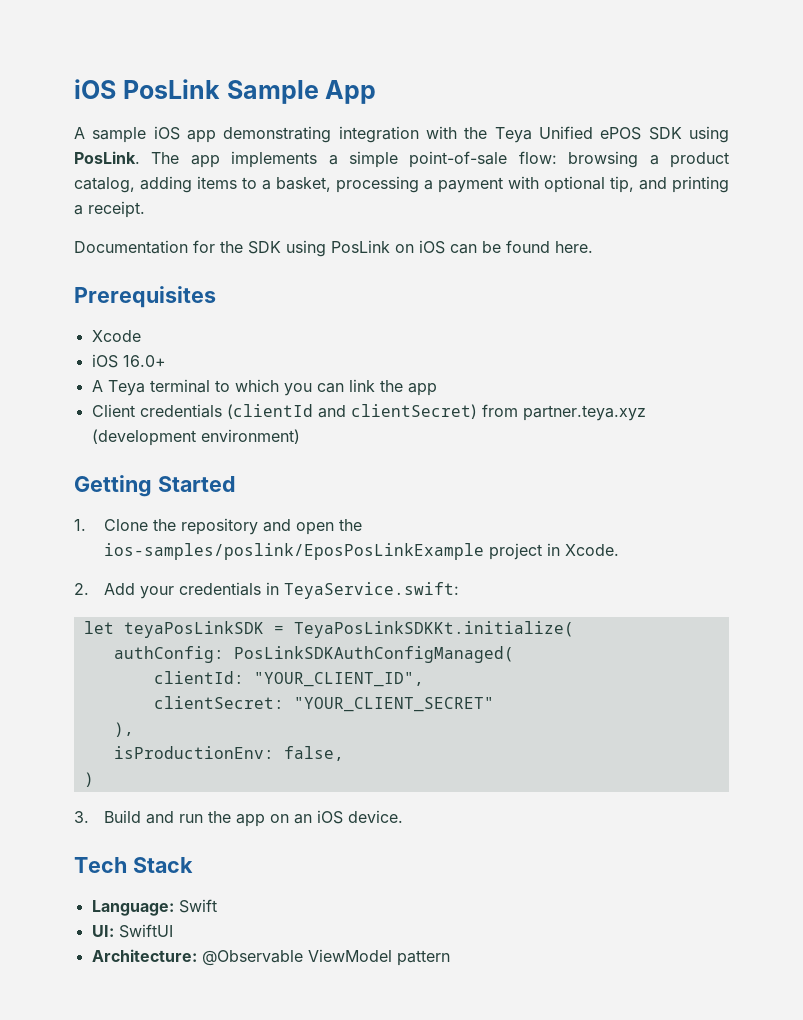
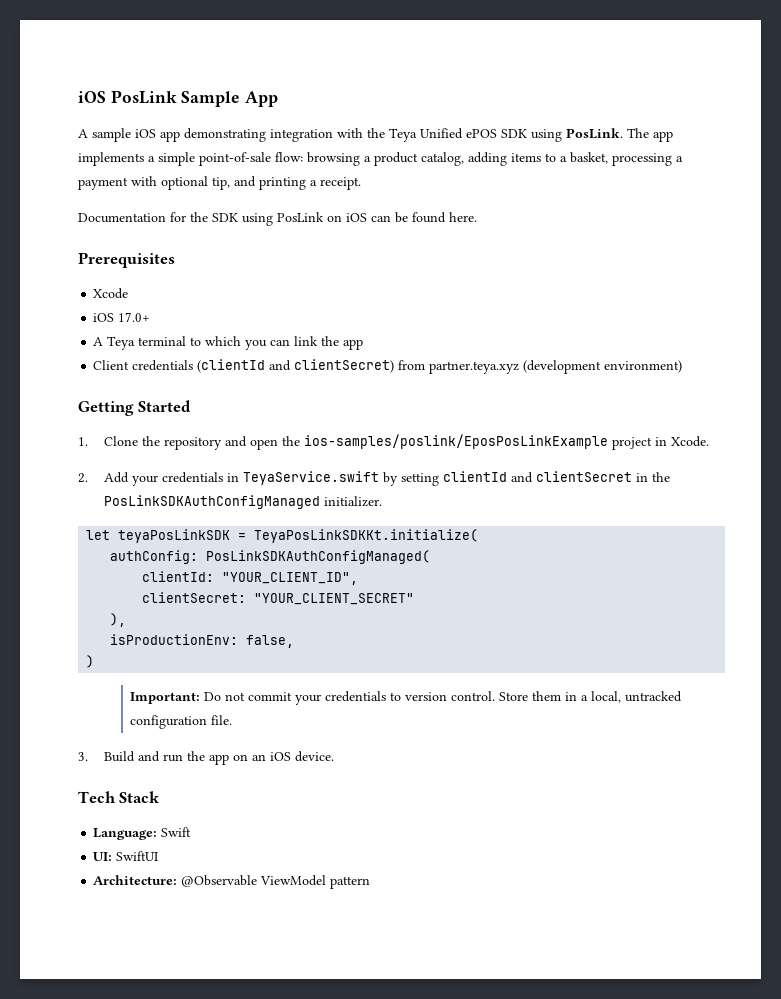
[122,355,166,367] 16.0+ -> [118,312,151,322] 17.0+
[283,582,459,599] TeyaService.swift: -> [243,471,671,486] [104,495,383,509] TeyaService.swift by setting clientId and clientSecret in the PosLinkSDKAuthConfigManaged initializer.
(94, 779) none -> [130,691,683,705] [130,715,233,729] // Important: Do not commit your credentials to version control. Store them in a local, untracked configuration file.

